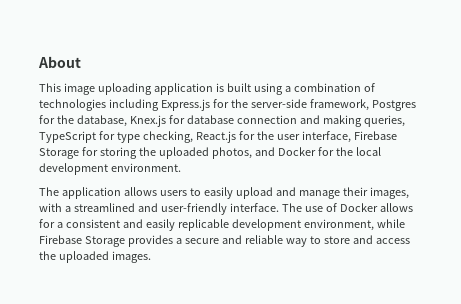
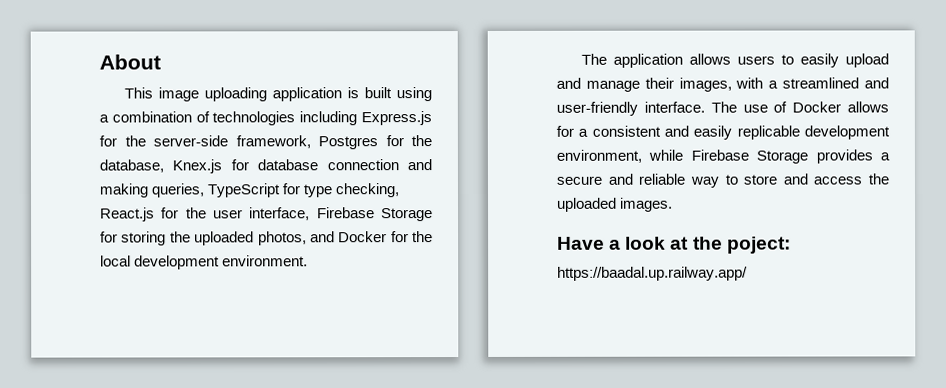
(151, 257) none -> [557,236,791,254] [557,266,748,281] // Have a look at the poject: // https://baadal.up.railway.app/

